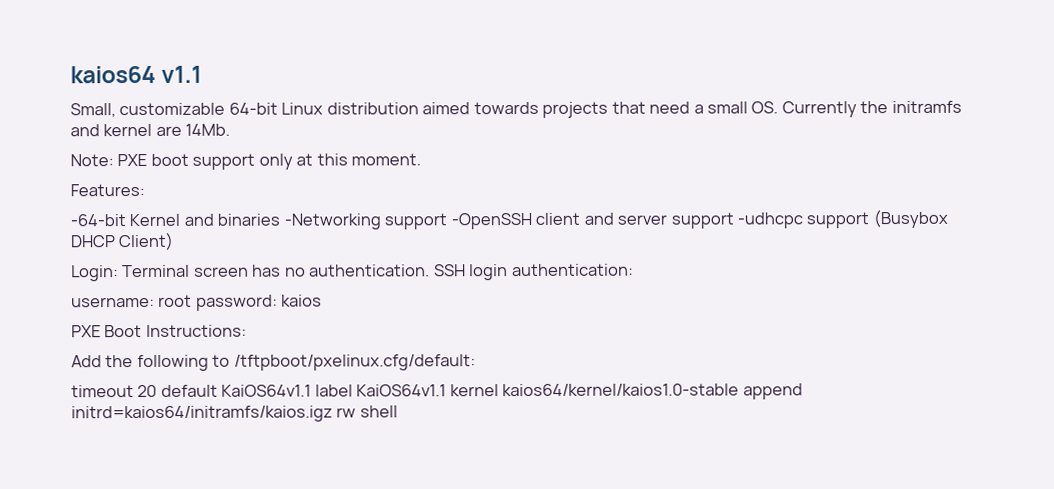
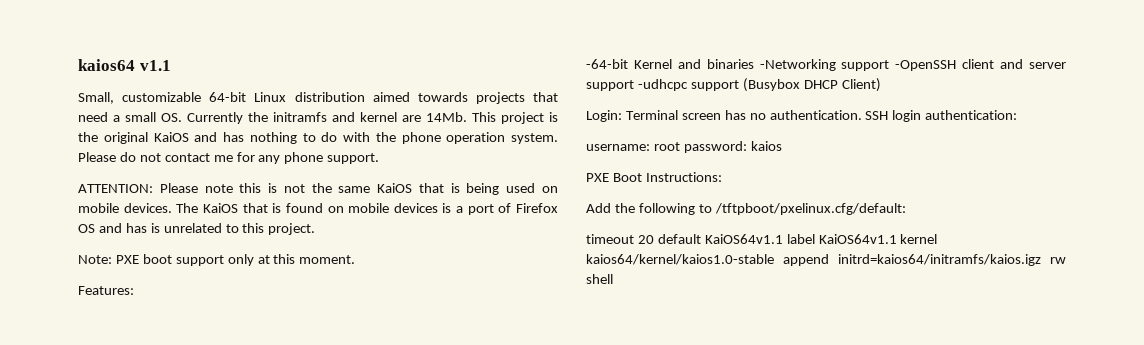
(231, 129) none -> [472,112,558,124] [78,132,558,144] [78,152,380,164] [78,183,558,195] [78,203,559,215] [78,223,316,235] This project is the original KaiOS and has nothing to do with the phone operation system. Please do not contact me for any phone support. // ATTENTION: Please note this is not the same KaiOS that is being used on mobile devices. The KaiOS that is found on mobile devices is a port of Firefox OS and has is unrelated to this project.

